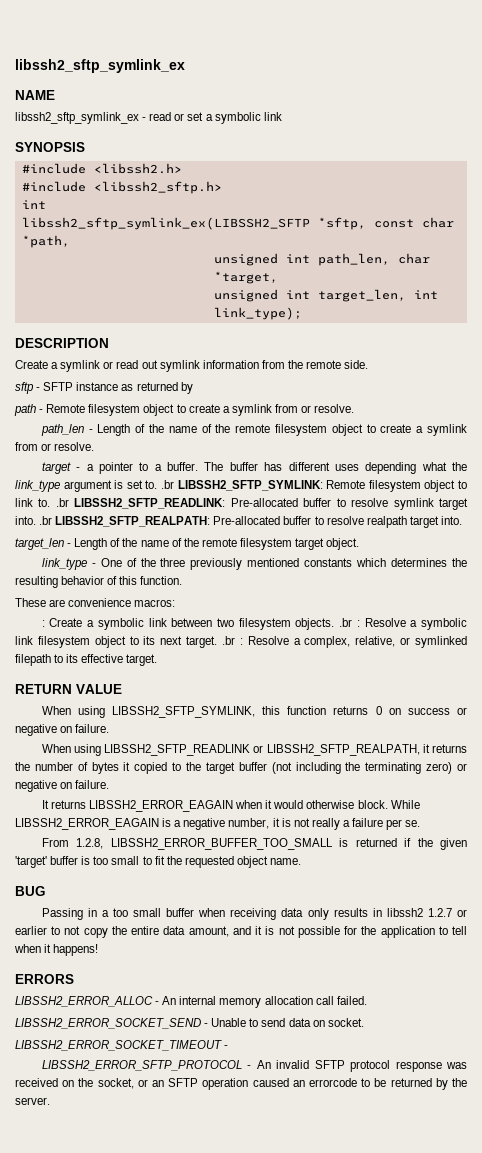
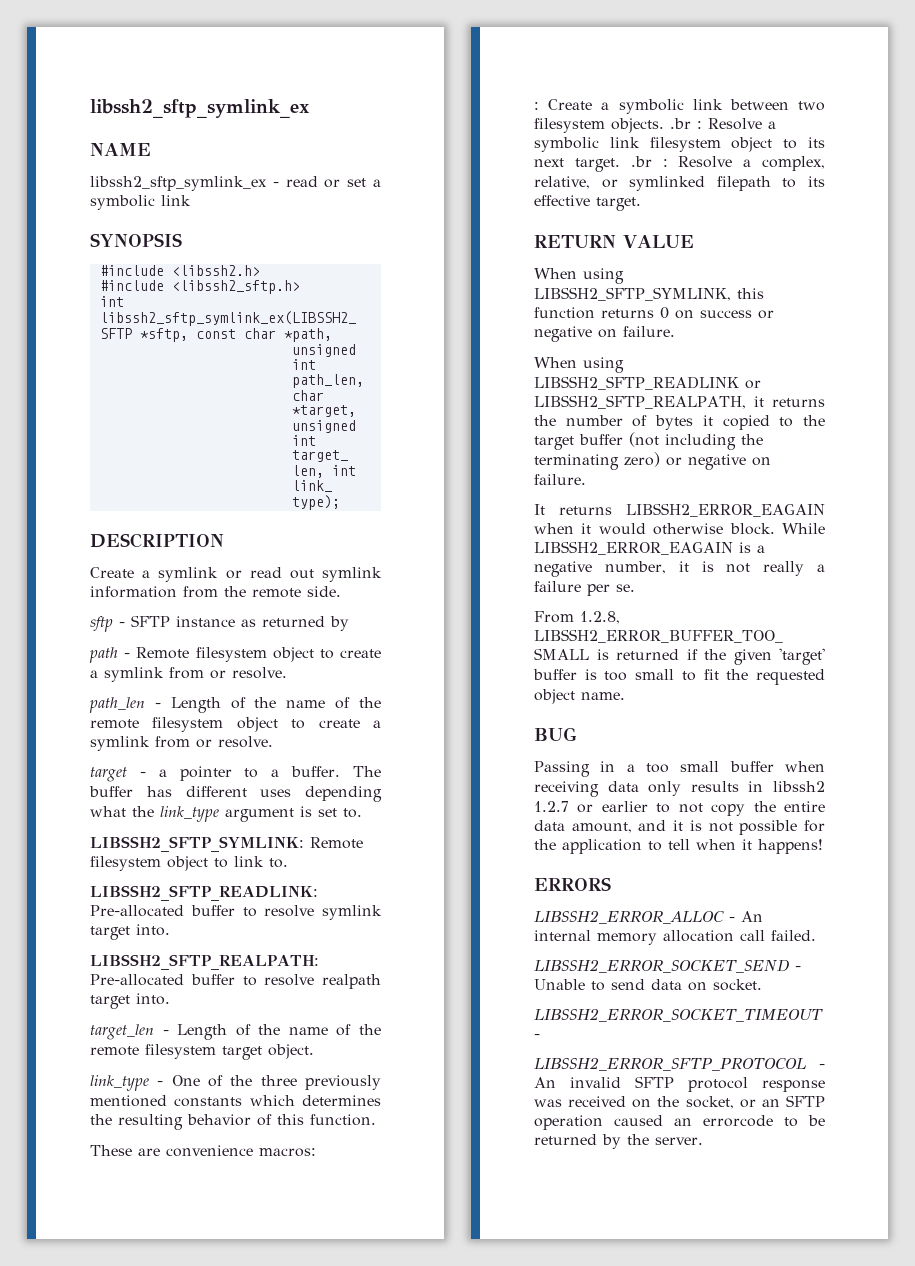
[160,480,174,489] .br -> (362, 813) //
[55,498,69,507] .br -> (288, 863) //
[39,516,53,525] .br -> (170, 930) //

